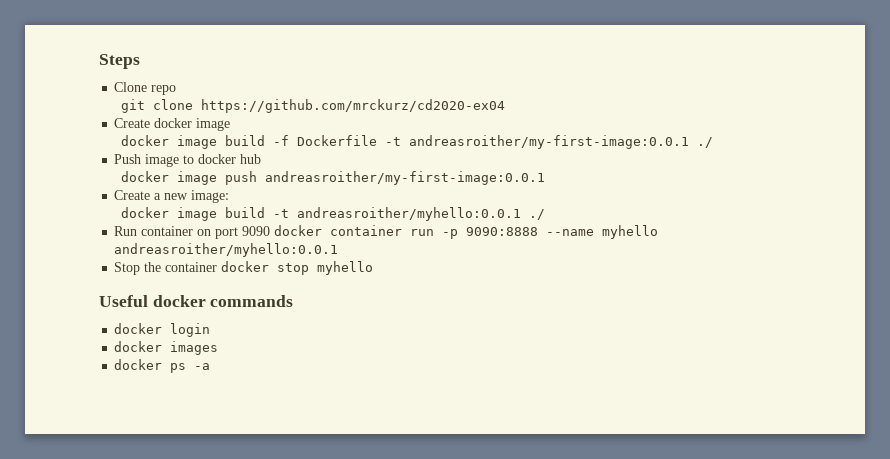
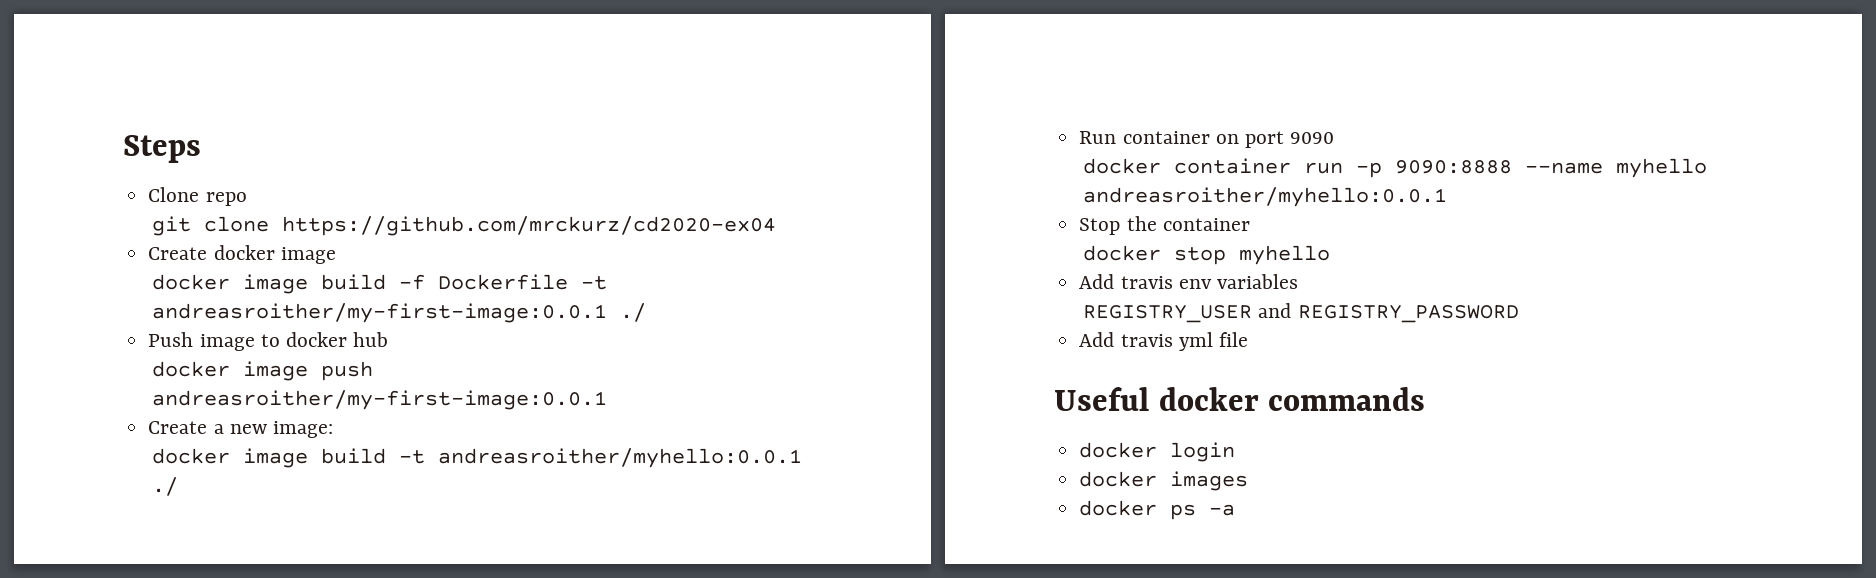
(271, 231) none -> (1335, 138) //
(218, 267) none -> (1250, 224) //
(374, 268) none -> [1079,274,1298,289] [1083,303,1519,323] [1079,332,1248,351] // Add travis env variables // REGISTRY_USER and REGISTRY_PASSWORD // Add travis yml file

